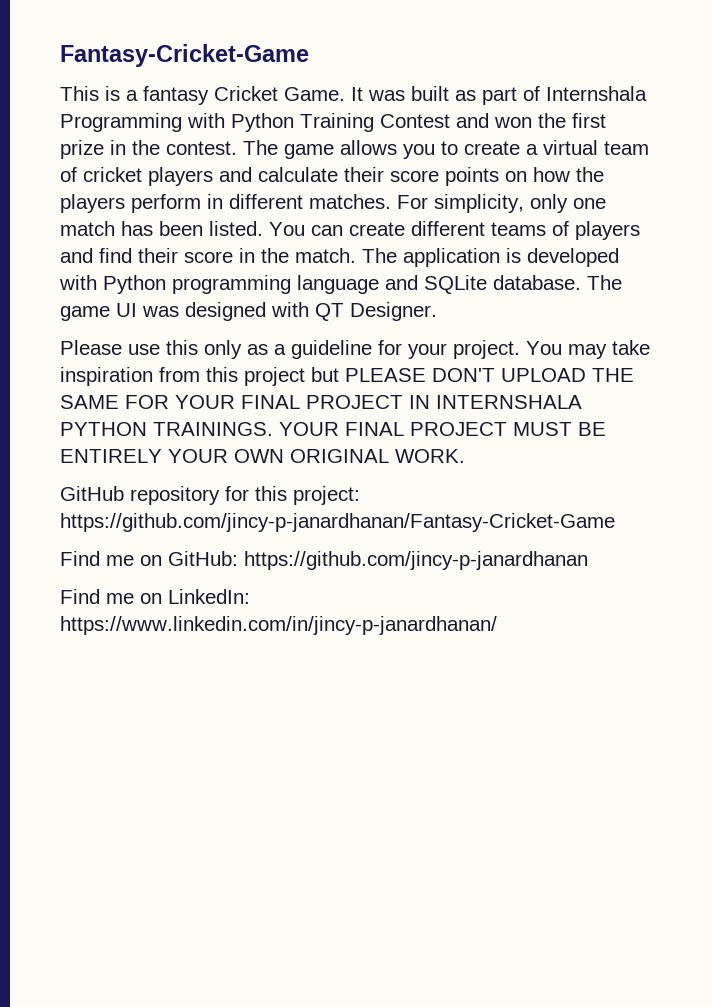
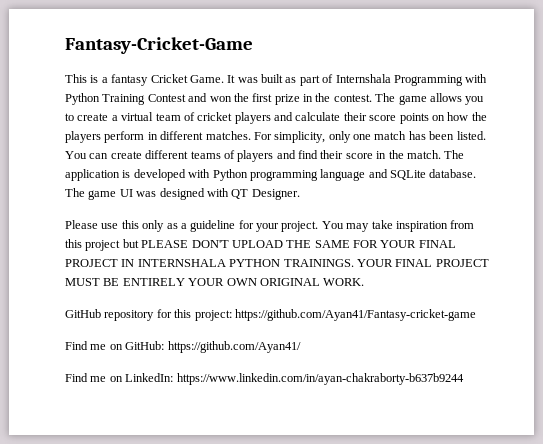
[60,513,615,532] https://github.com/jincy-p-janardhanan/Fantasy-Cricket-Game -> [234,309,476,321] https://github.com/Ayan41/Fantasy-cricket-game
[244,551,588,570] https://github.com/jincy-p-janardhanan -> [167,341,301,353] https://github.com/Ayan41/
[60,616,497,635] https://www.linkedin.com/in/jincy-p-janardhanan/ -> [176,373,464,385] https://www.linkedin.com/in/ayan-chakraborty-b637b9244

